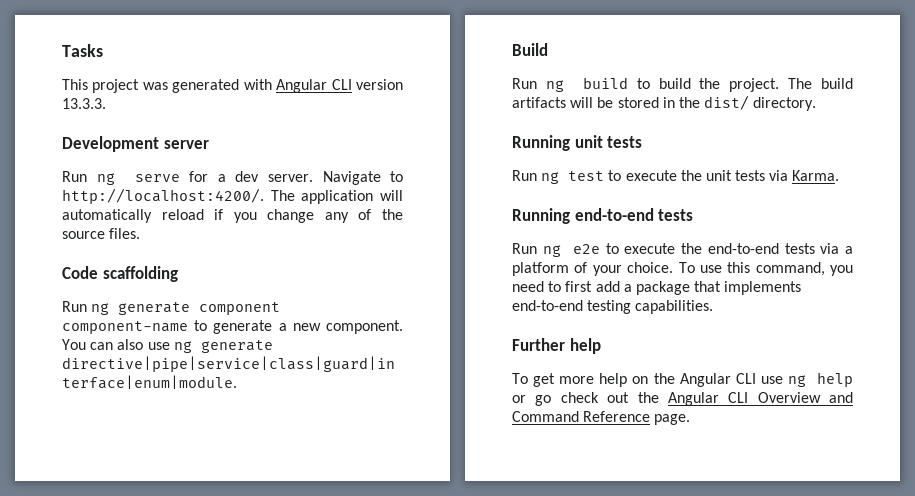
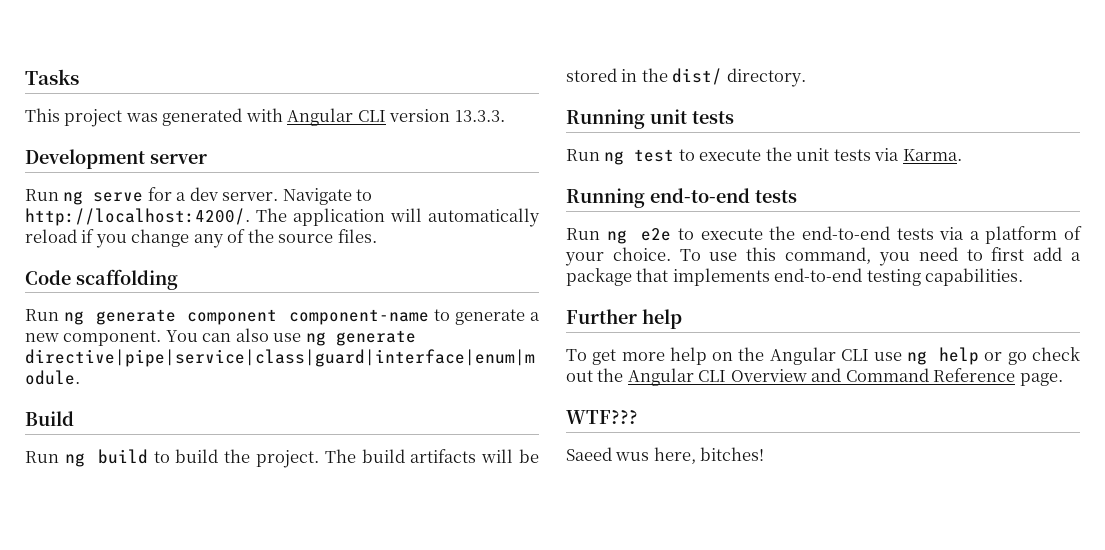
(691, 419) none -> [566,410,638,424] [566,447,765,464] // WTF??? // Saeed wus here, bitches!

